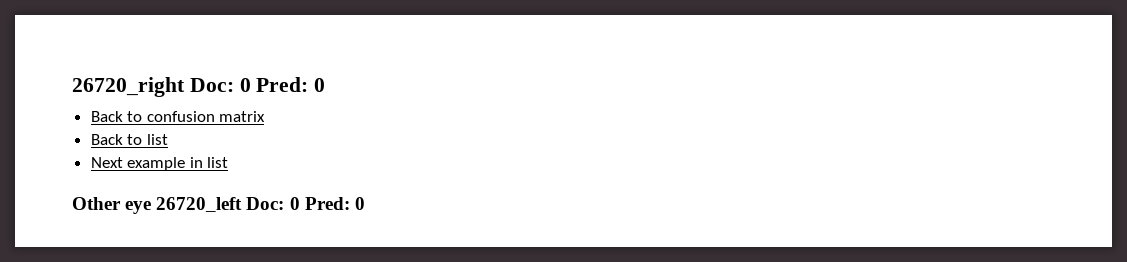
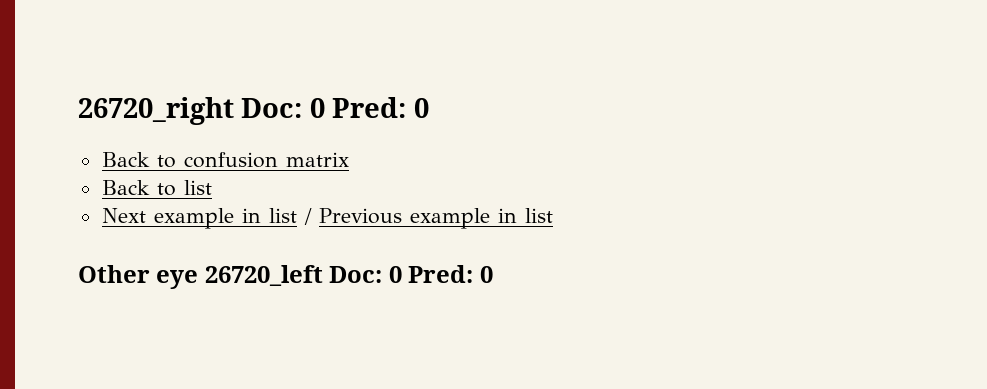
(229, 162) none -> [303,208,553,229] / Previous example in list

